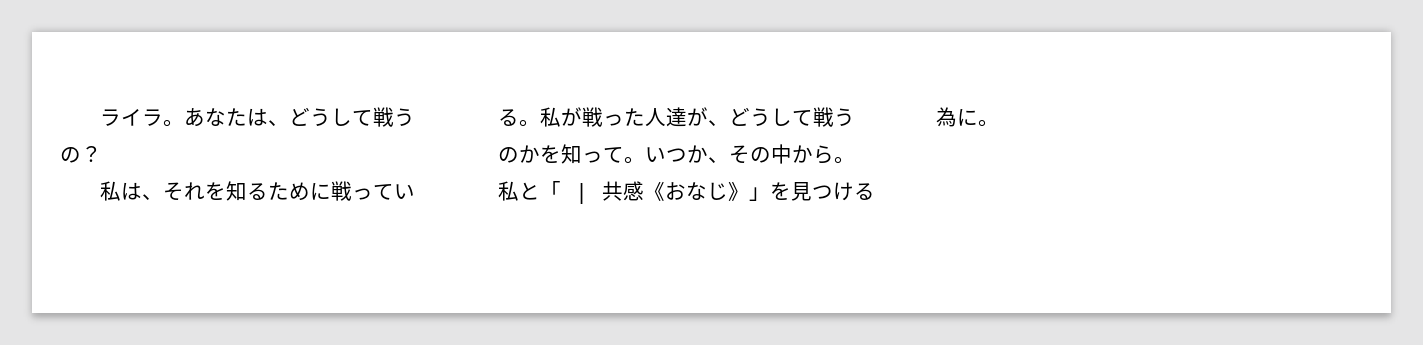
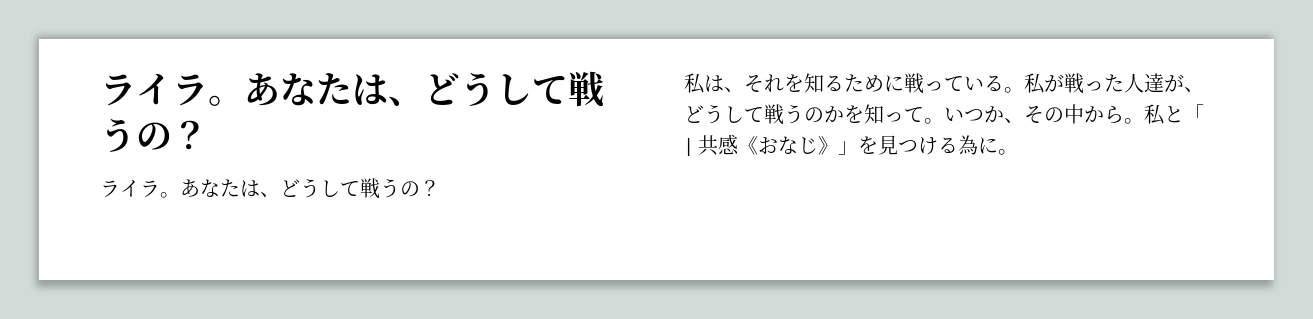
[99,107,415,127] [60,146,102,163] ライラ。あなたは、どうして戦うの？ -> [100,71,605,108] [100,118,208,152] [100,178,440,199] ライラ。あなたは、どうして戦うの？ // ライラ。あなたは、どうして戦うの？

